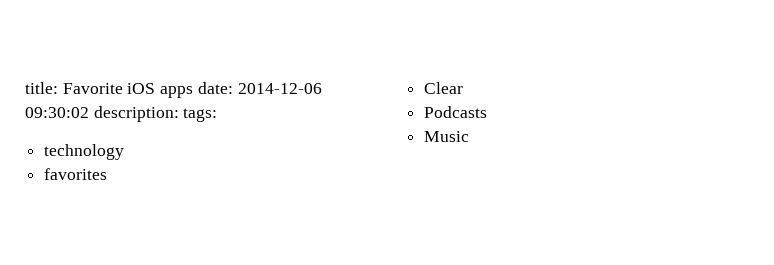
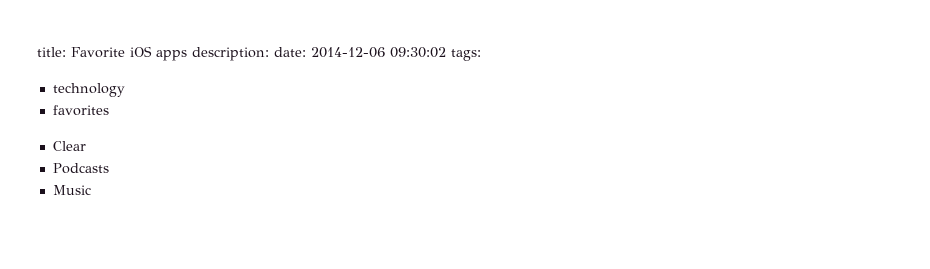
(194, 92) none -> [192,47,269,61] description:
[93,106,179,122] description: -> (446, 52) none

